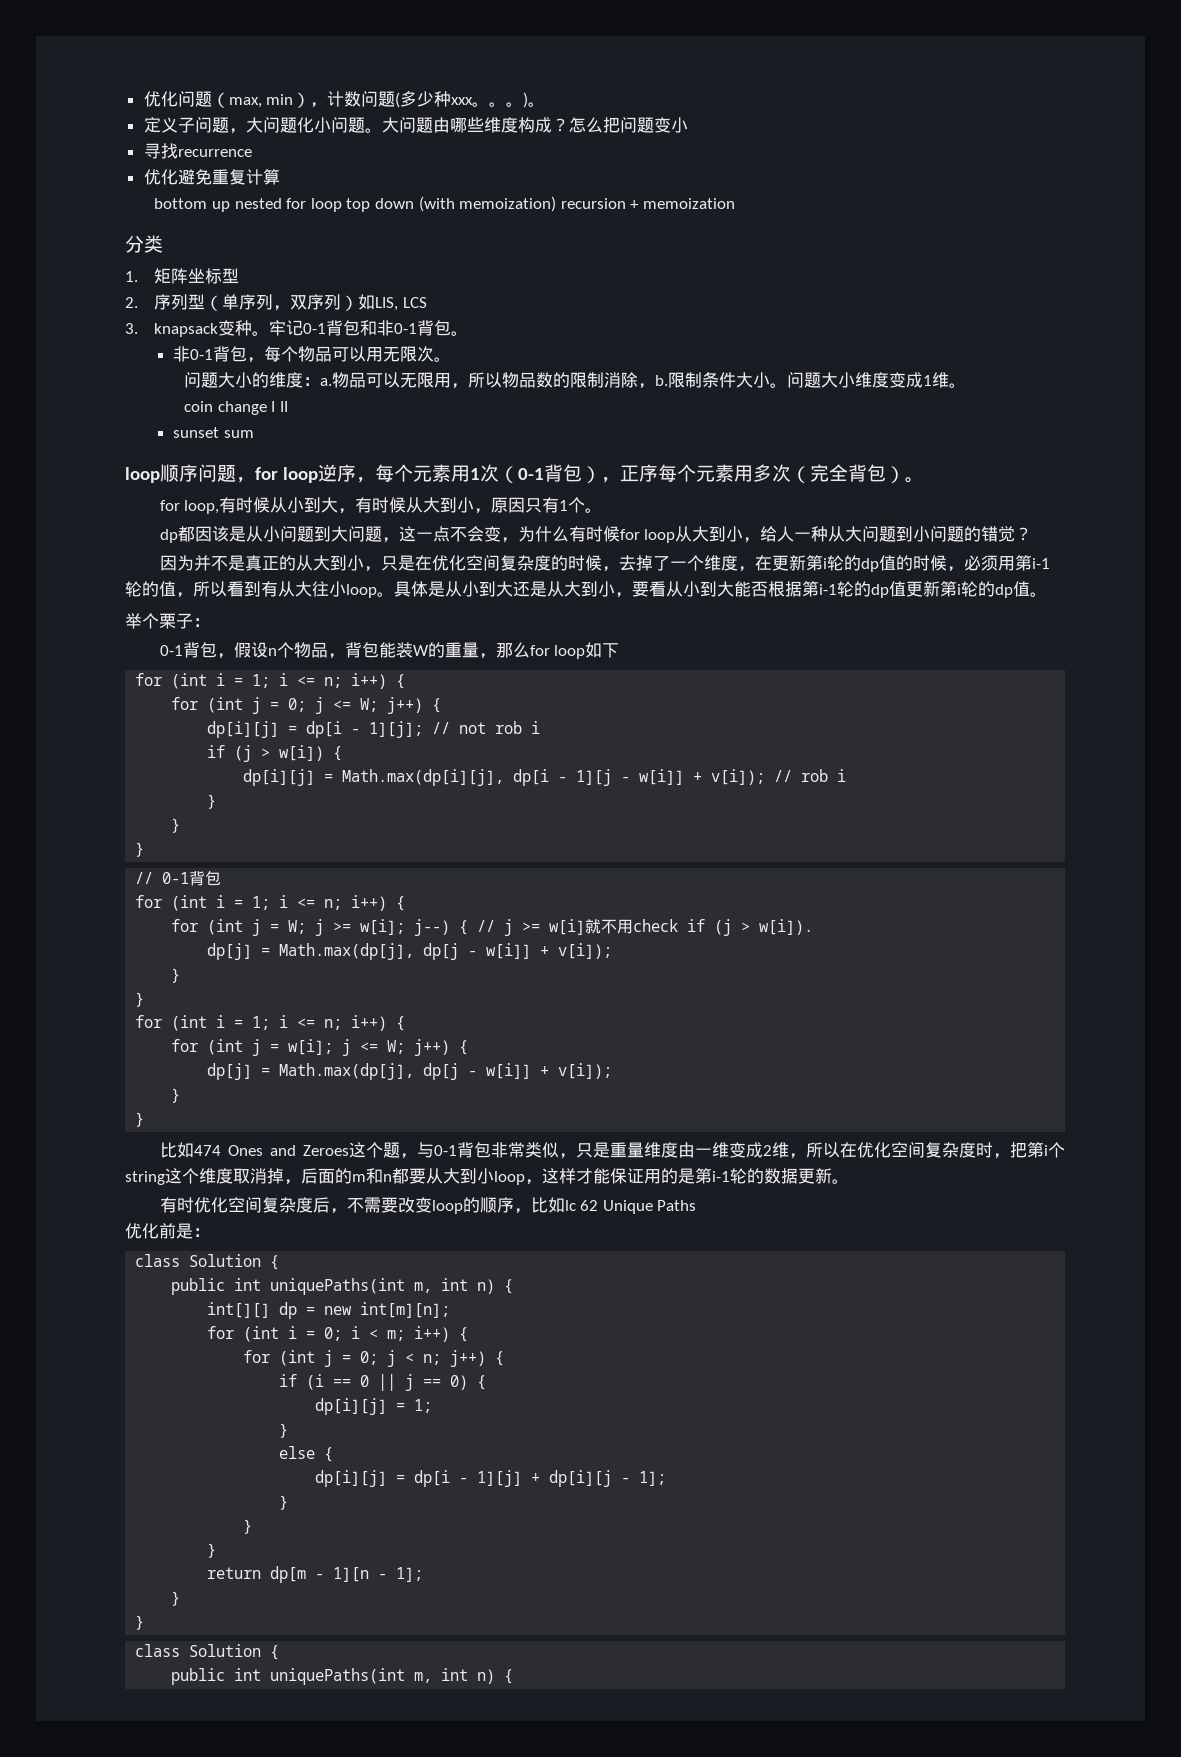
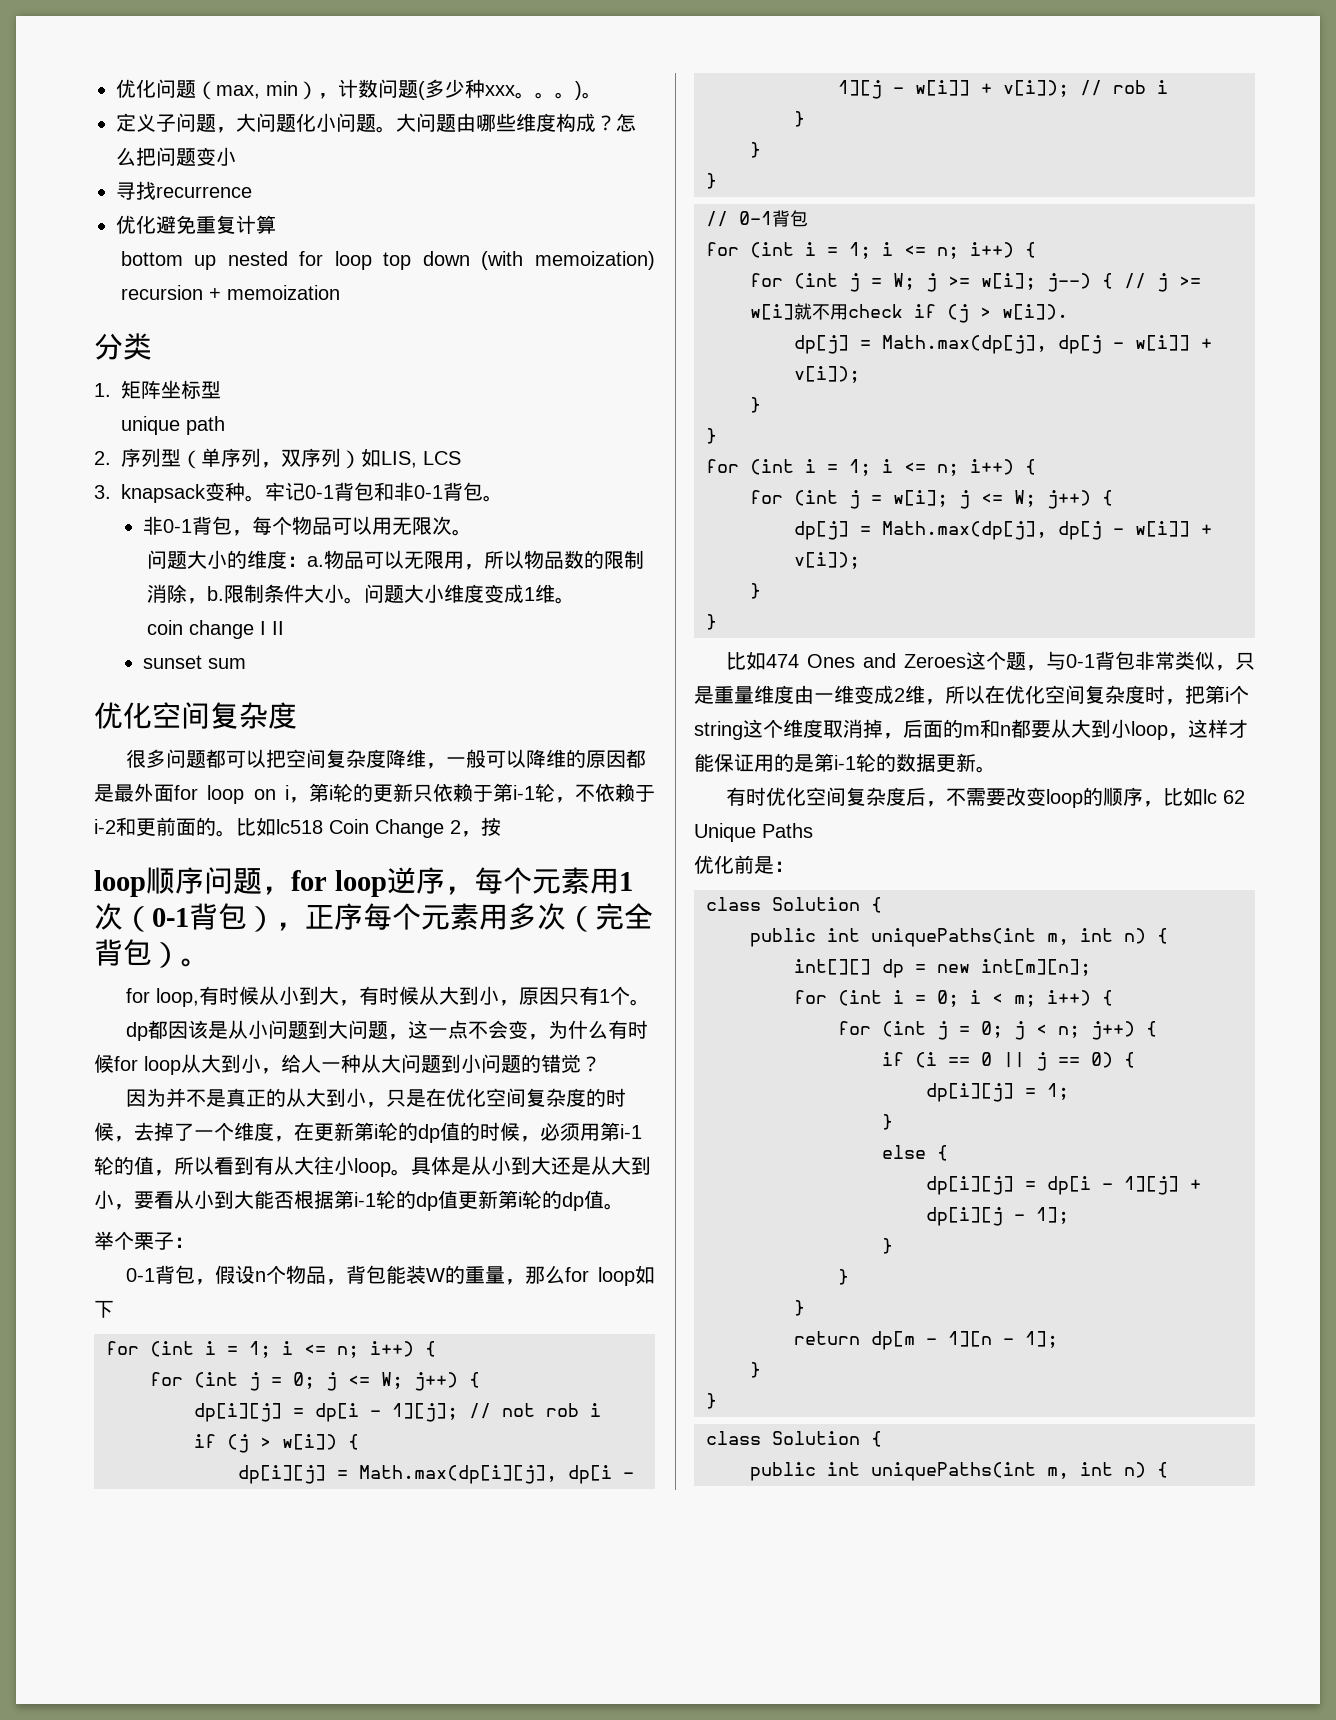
(240, 276) none -> [120,416,225,435] // unique path
(254, 434) none -> [94,702,297,729] [125,749,646,769] [94,783,655,804] [94,817,501,838] // 优化空间复杂度 // 很多问题都可以把空间复杂度降维，一般可以降维的原因都是最外面for loop on i，第i轮的更新只依赖于第i-1轮，不依赖于i-2和更前面的。比如lc518 Coin Change 2，按

